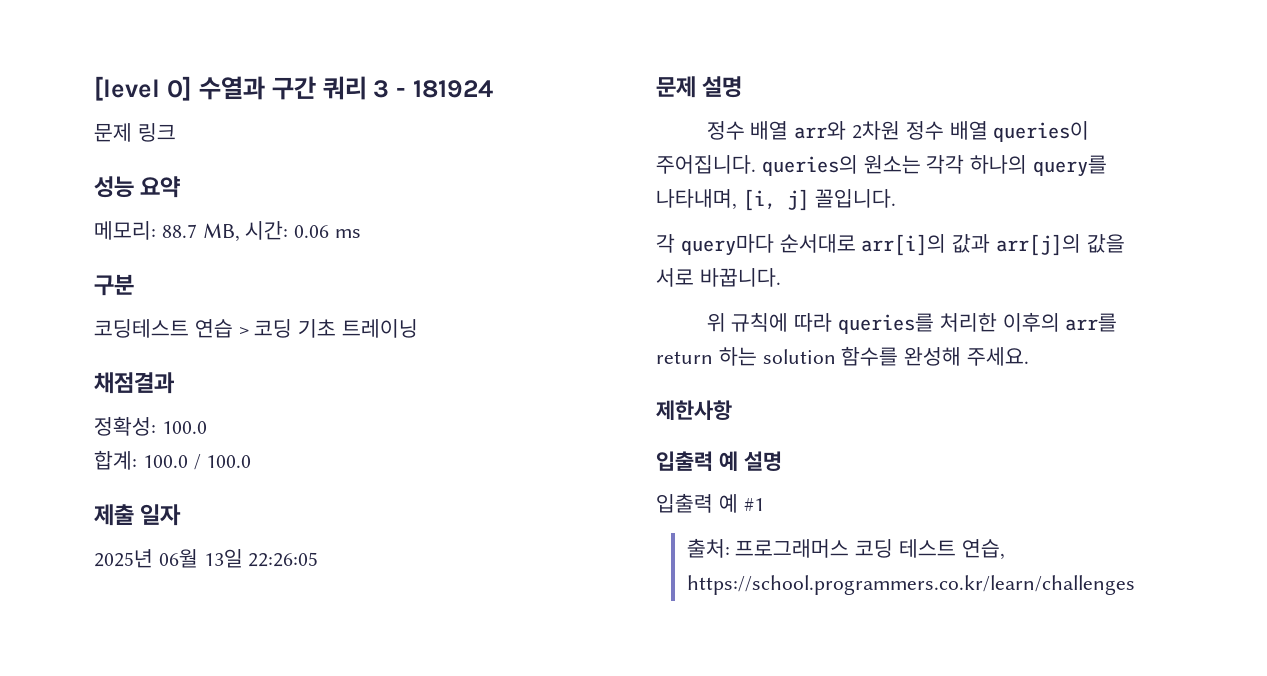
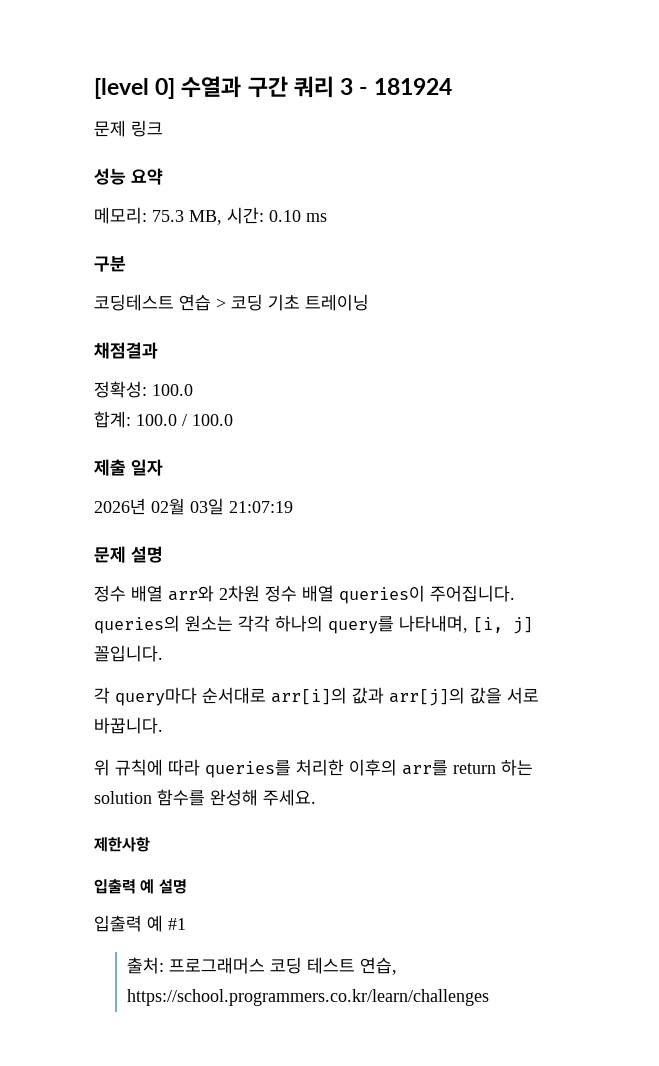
[161,224,197,238] 88.7 -> [152,210,184,222] 75.3
[294,225,330,238] 0.06 -> [269,210,301,222] 0.10
[94,549,319,568] 2025년 06월 13일 22:26:05 -> [94,498,293,515] 2026년 02월 03일 21:07:19

